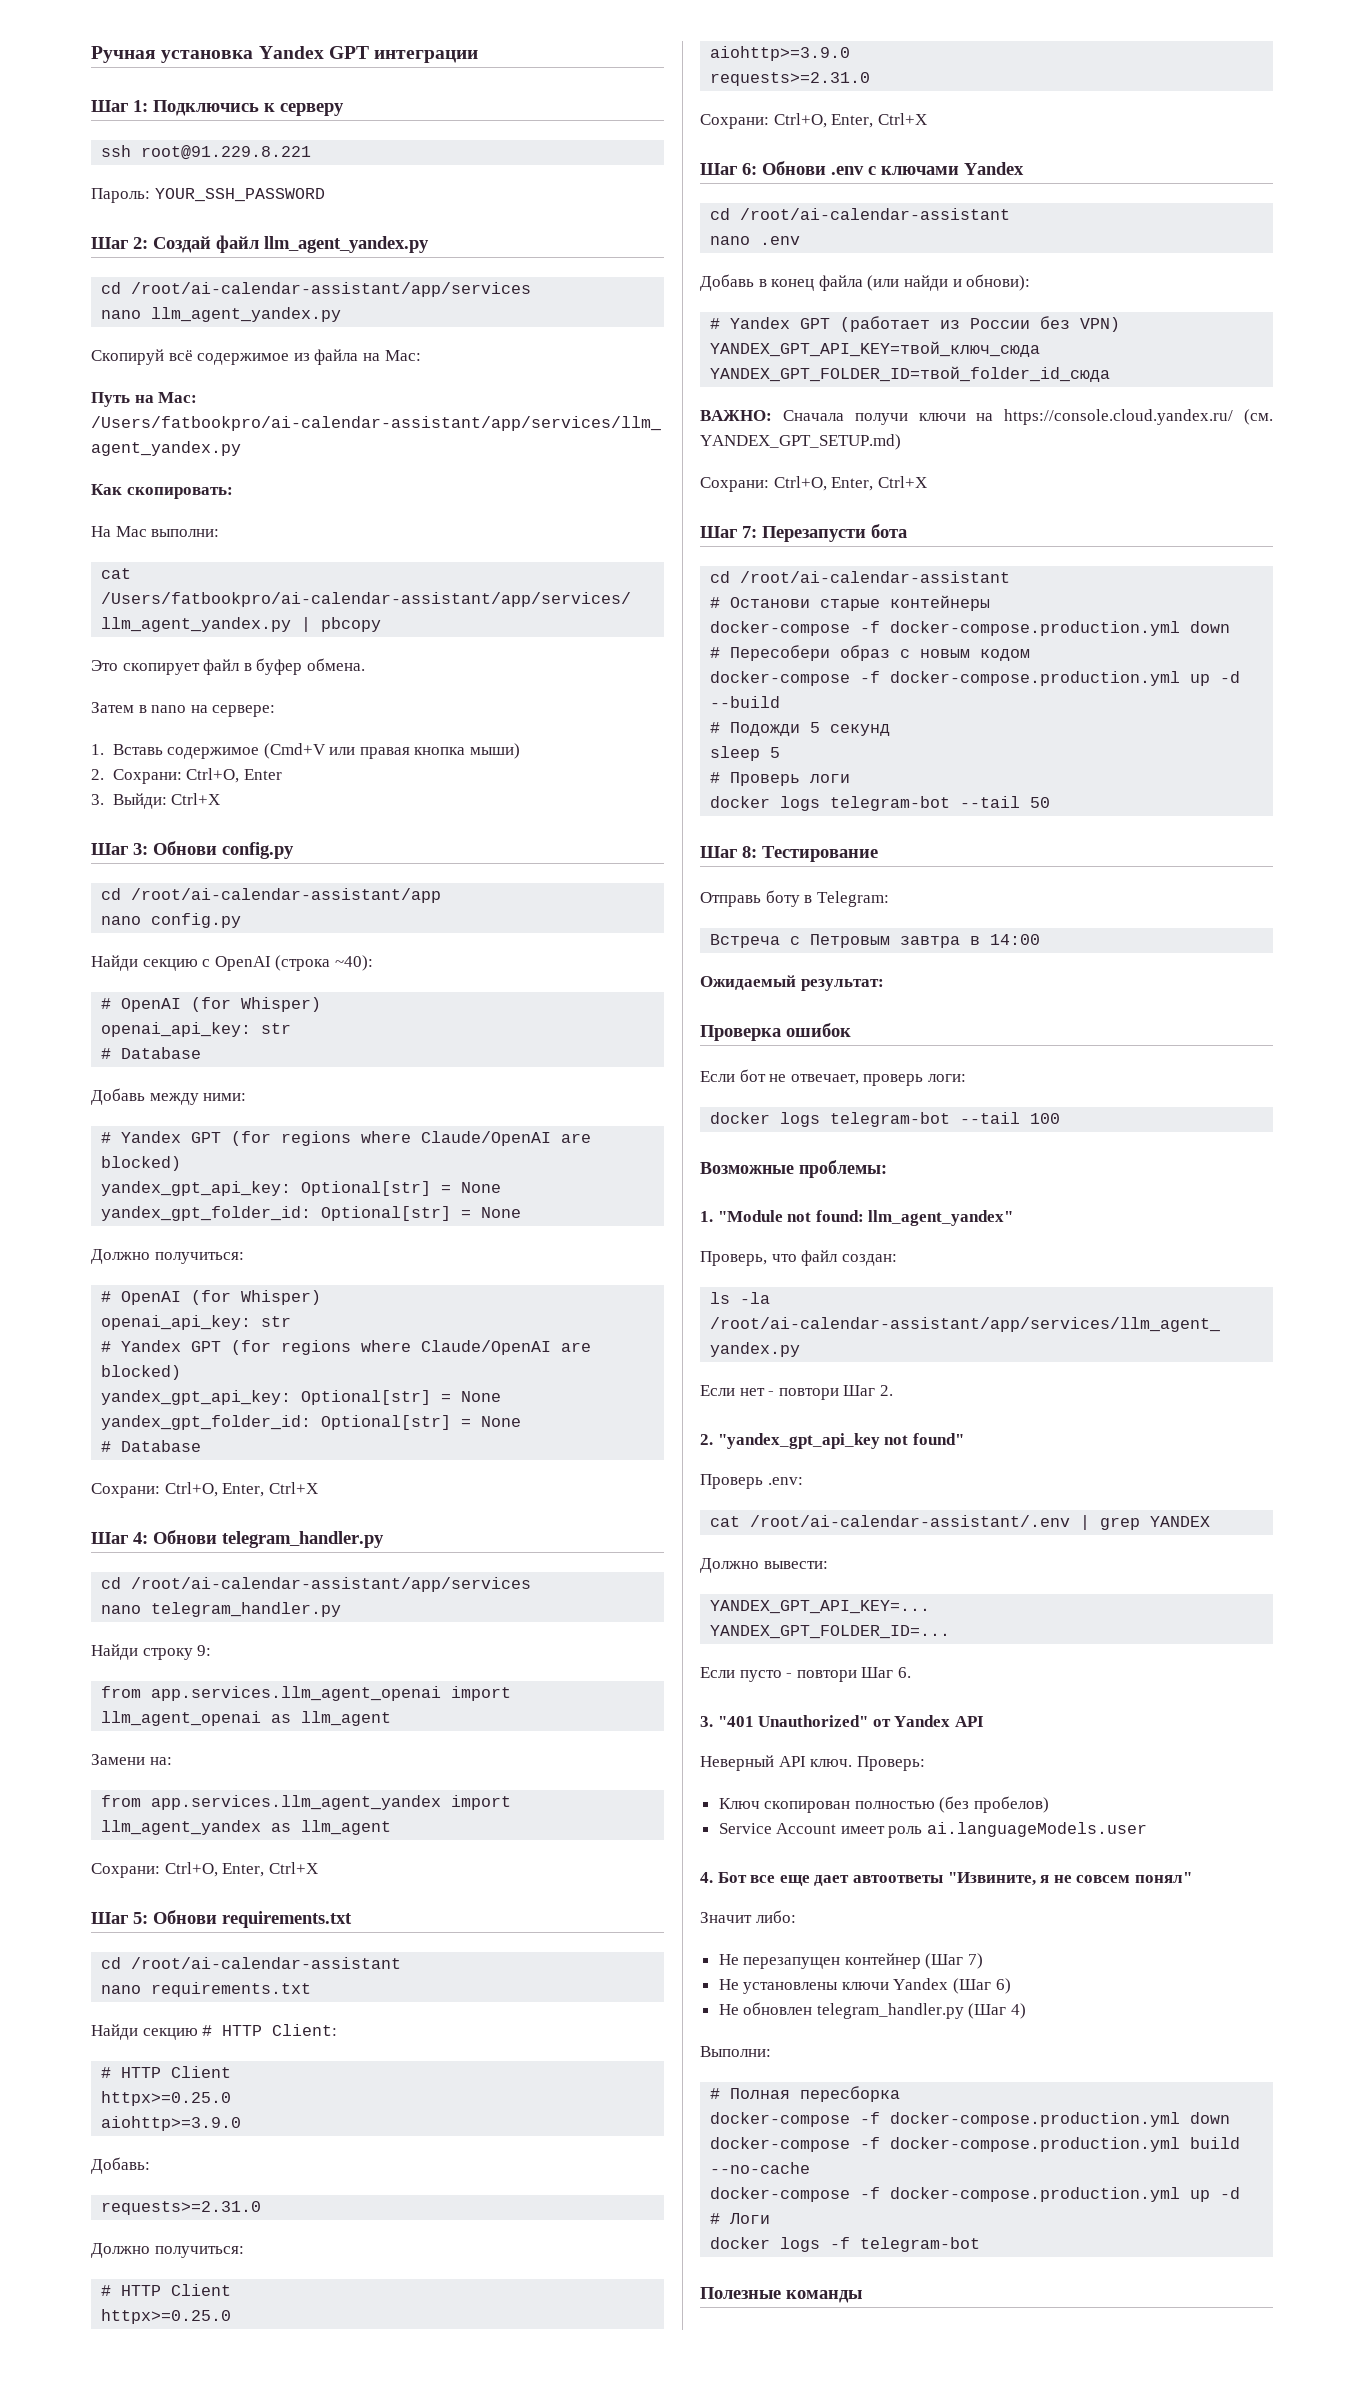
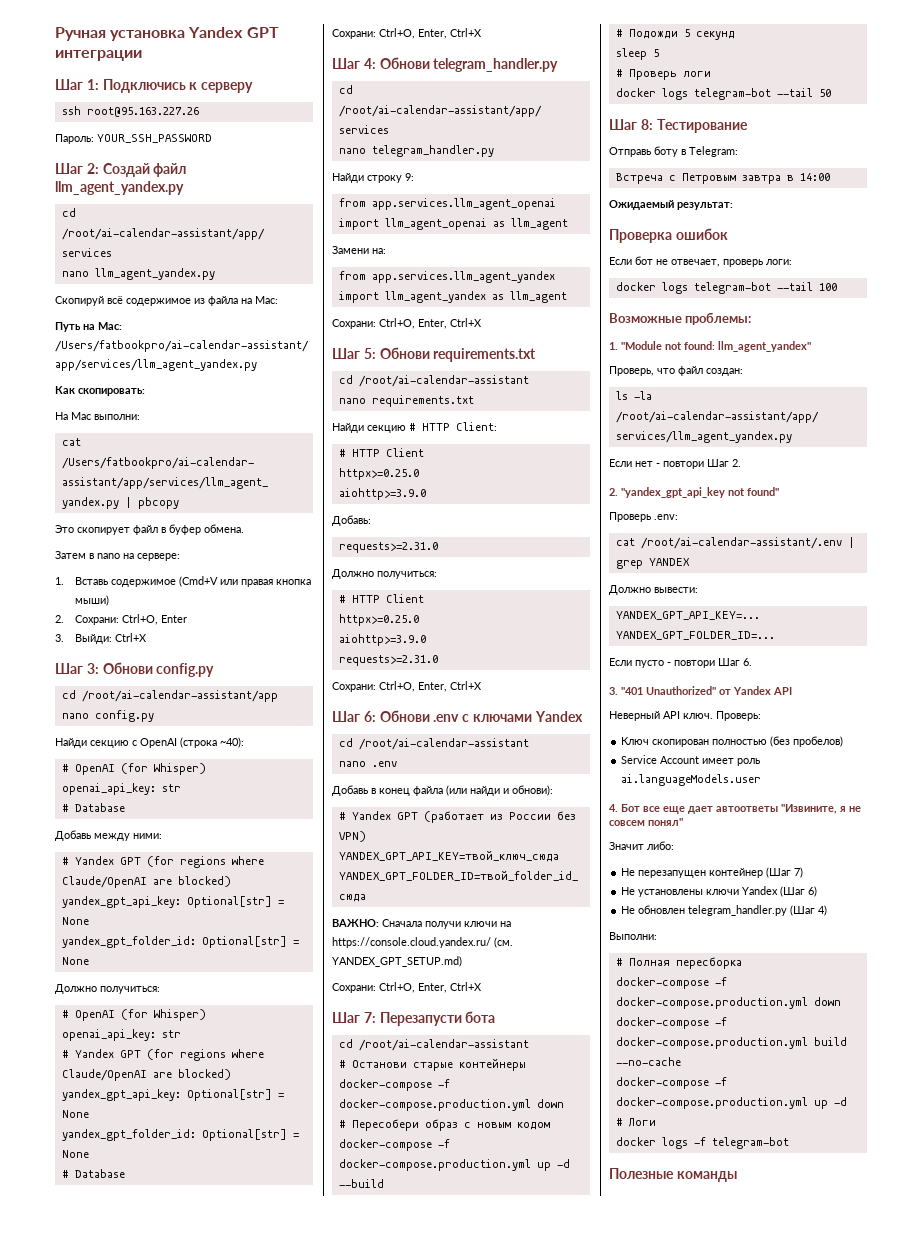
[141,145,312,160] root@91.229.8.221 -> [86,107,199,117] root@95.163.227.26

